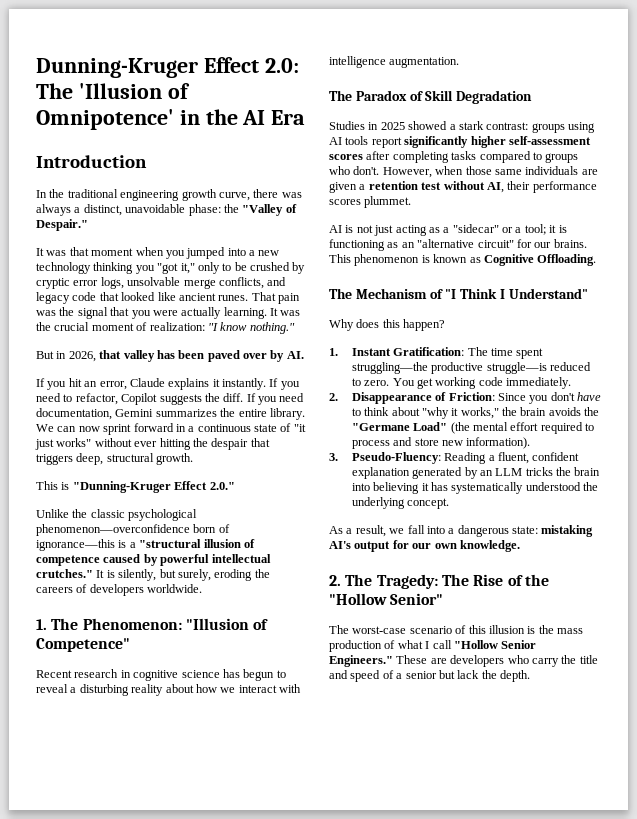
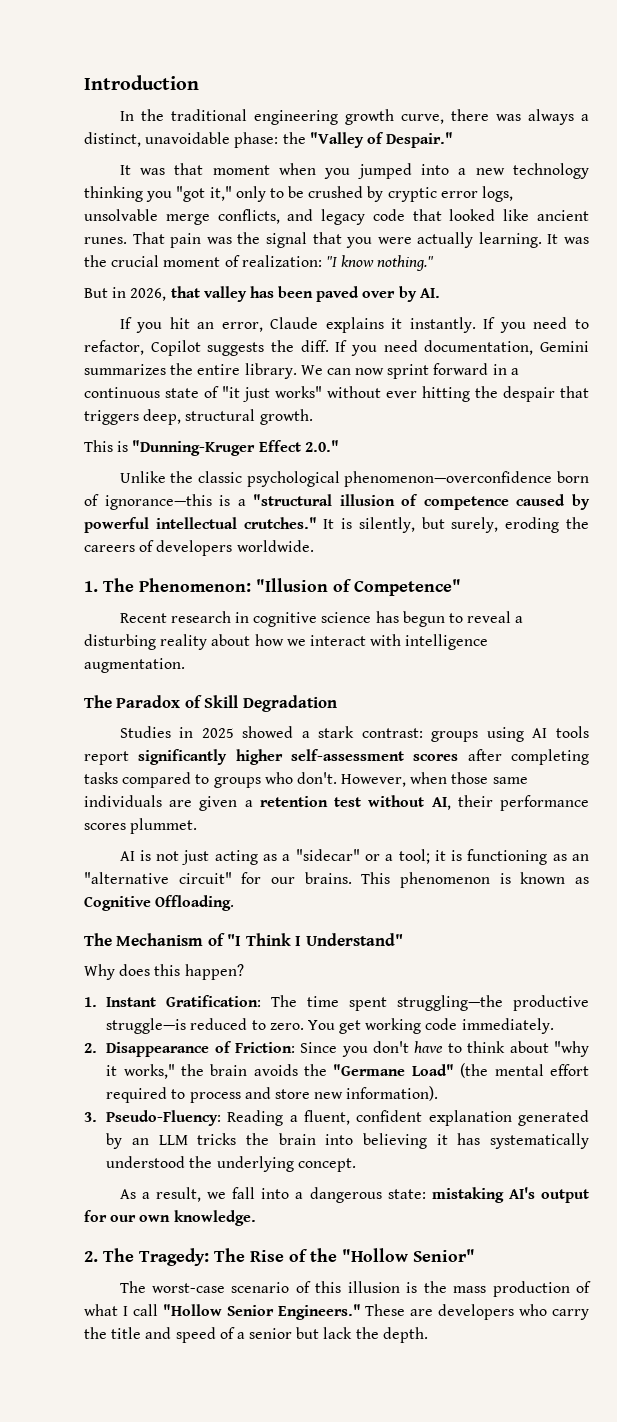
[36,57,299,78] [36,83,190,99] [36,109,306,130] Dunning-Kruger Effect 2.0: The 'Illusion of Omnipotence' in the AI Era // -> (84, 82) none

